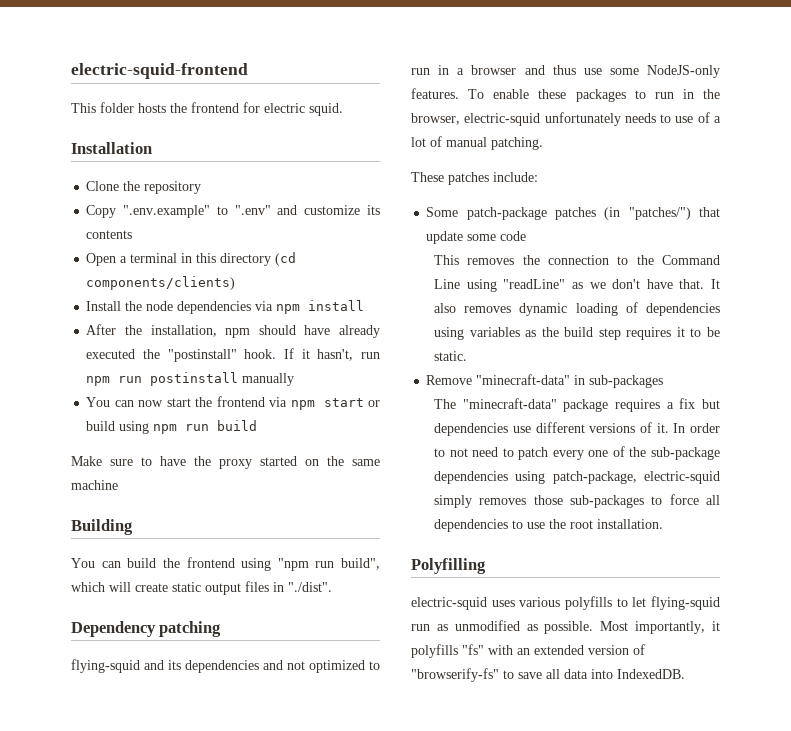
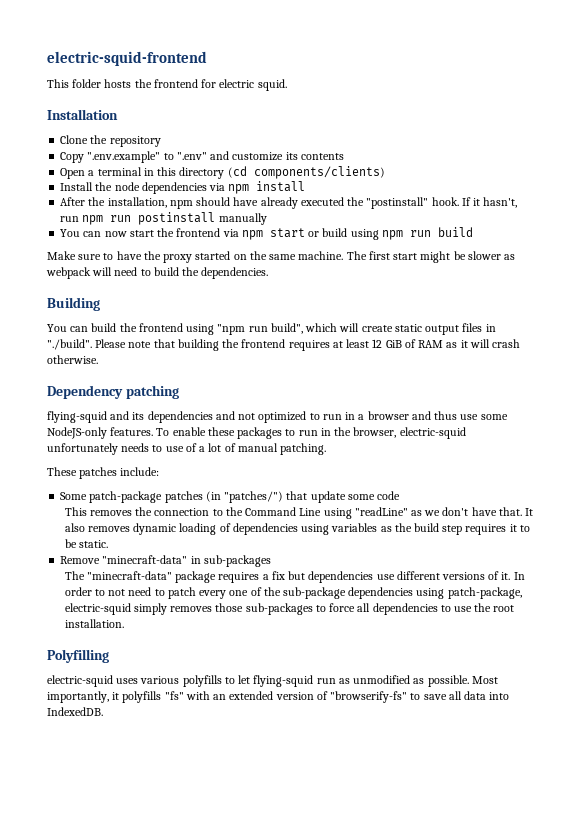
[71,480,118,490] machine -> [298,251,516,263] [46,267,269,279] machine. The first start might be slower as webpack will need to build the dependencies.
[288,582,332,592] "./dist". -> [47,339,521,351] [47,355,98,364] "./build". Please note that building the frontend requires at least 12 GiB of RAM as it will crash otherwise.

